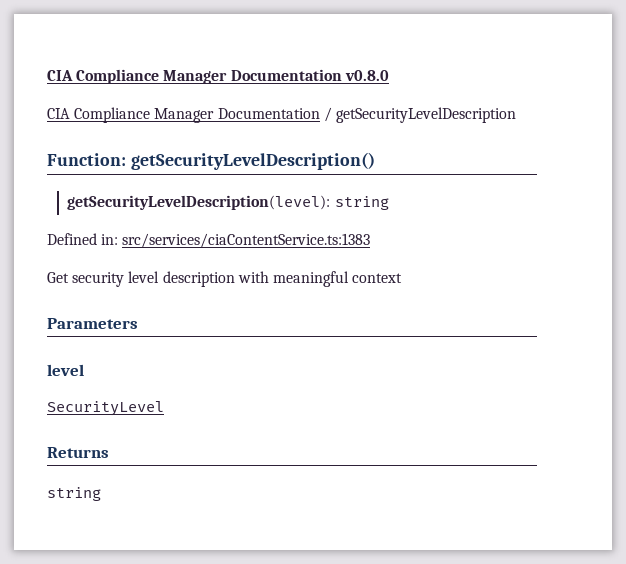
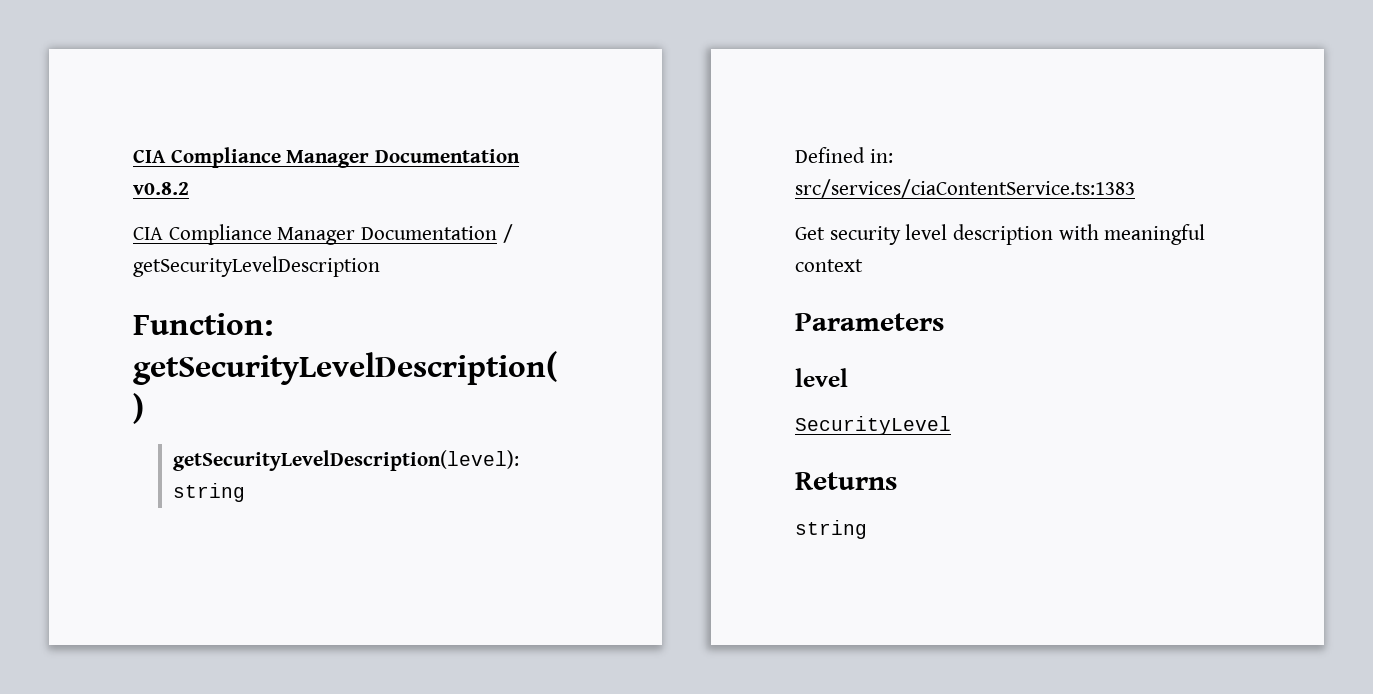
[47,69,389,84] CIA Compliance Manager Documentation v0.8.0 -> [133,147,521,168] [133,182,189,195] CIA Compliance Manager Documentation v0.8.2

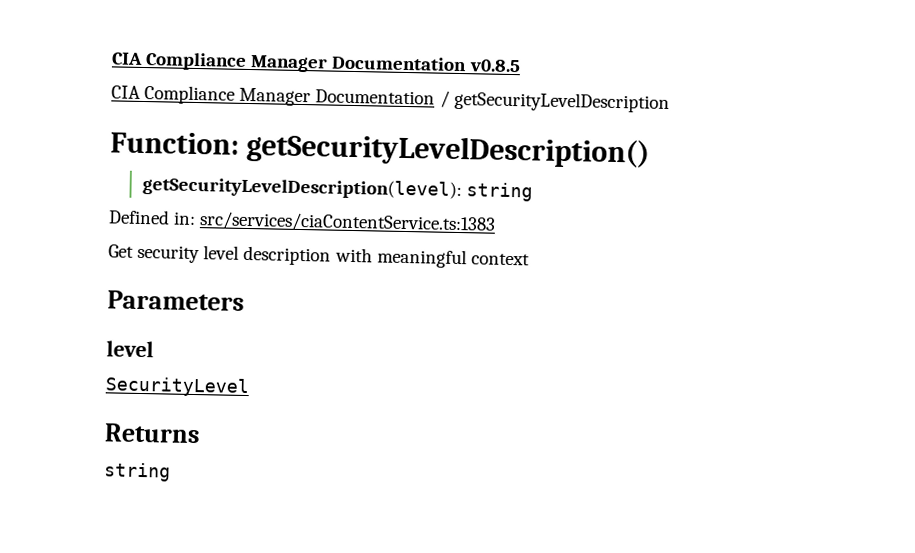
[133,147,521,168] [133,182,189,195] CIA Compliance Manager Documentation v0.8.2 -> [111,52,521,73] CIA Compliance Manager Documentation v0.8.5

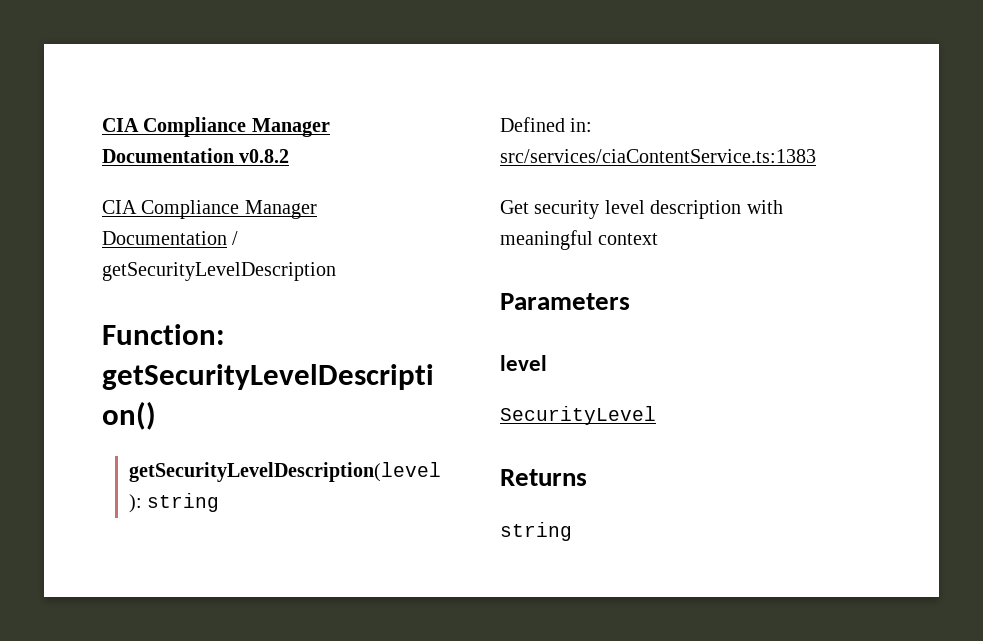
[111,52,521,73] CIA Compliance Manager Documentation v0.8.5 -> [102,117,330,137] [102,148,290,163] CIA Compliance Manager Documentation v0.8.2

